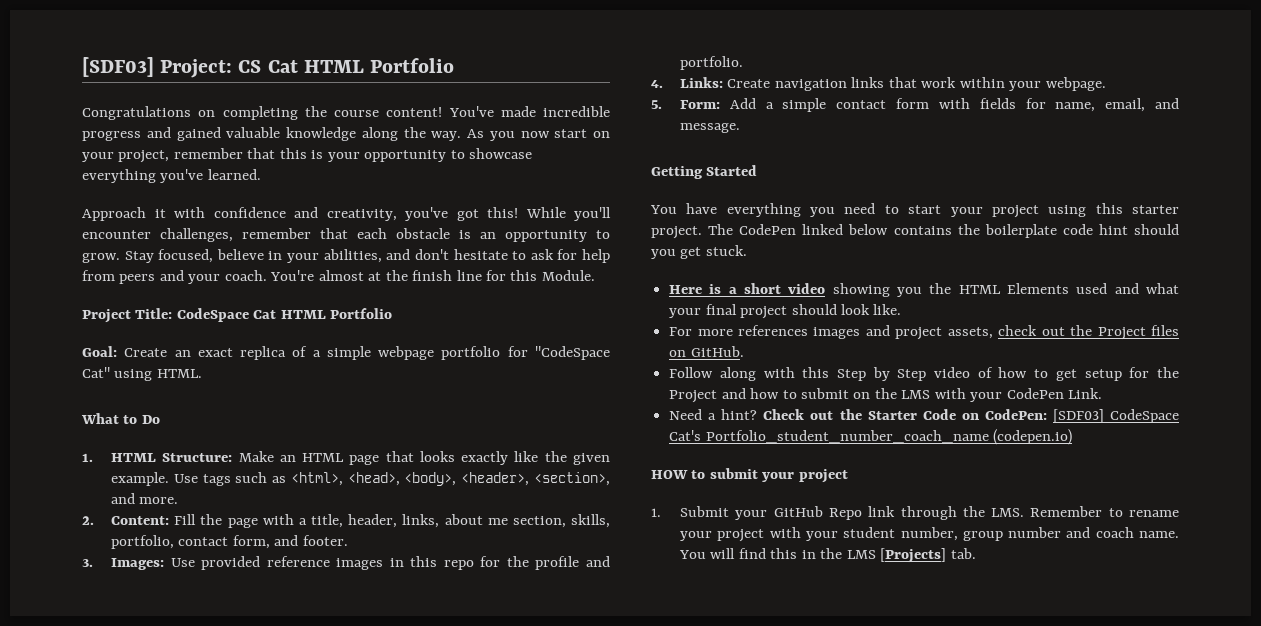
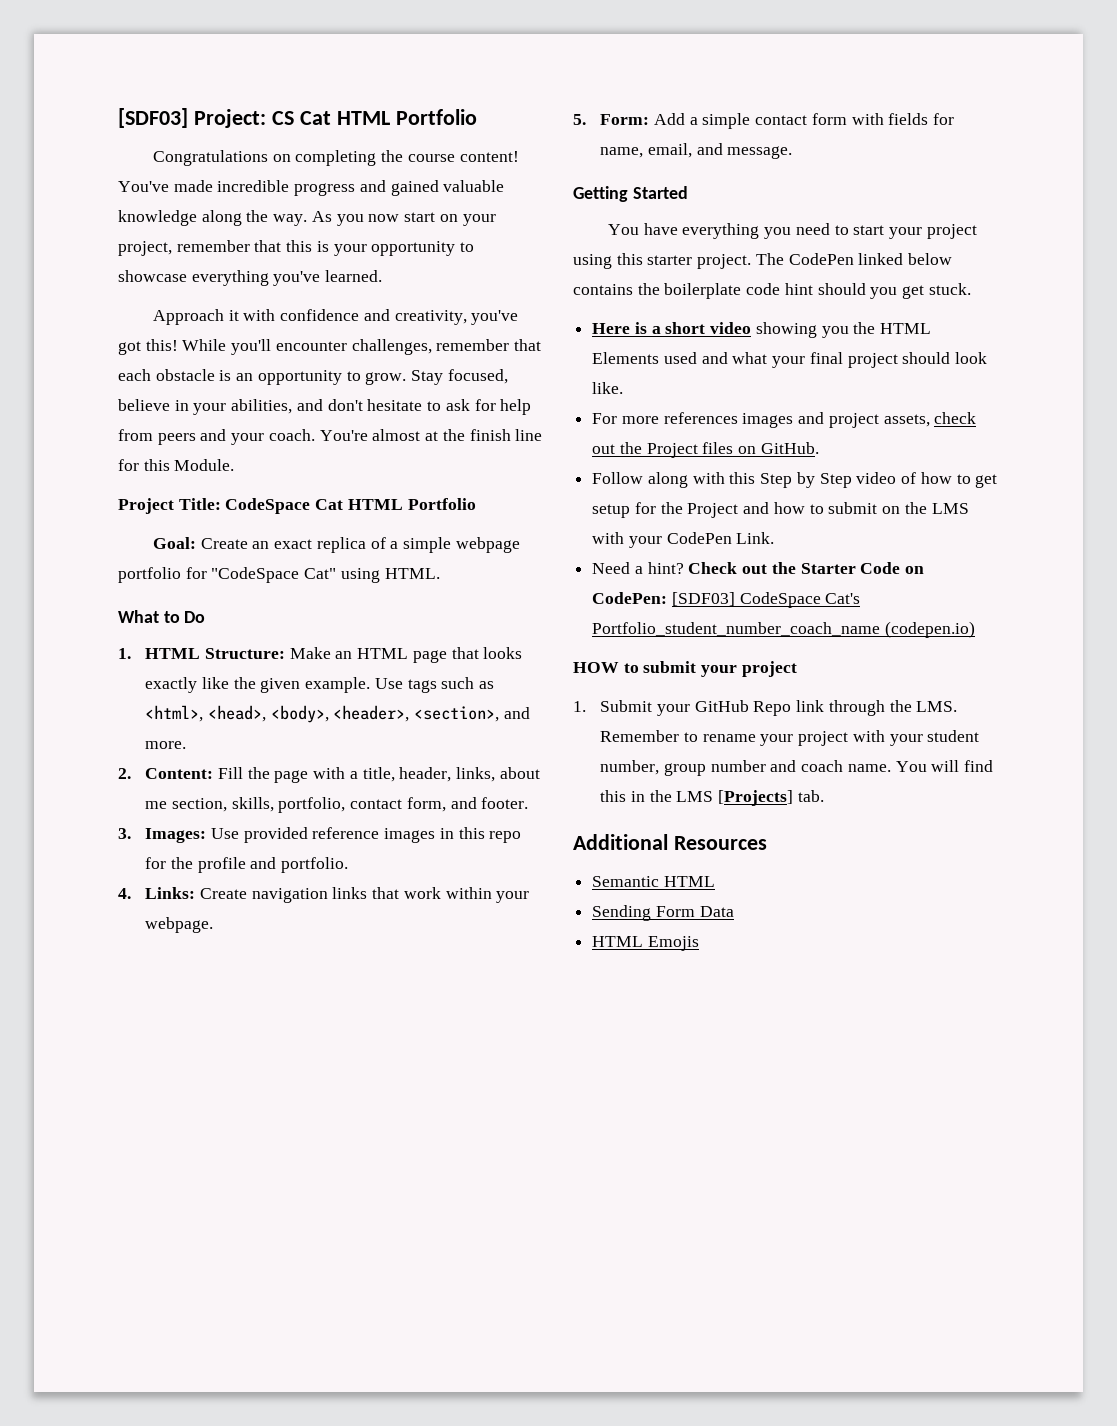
(976, 553) none -> [573,834,767,850] [592,876,715,887] [592,905,734,921] [592,936,699,951] // Additional Resources // Semantic HTML // Sending Form Data // HTML Emojis

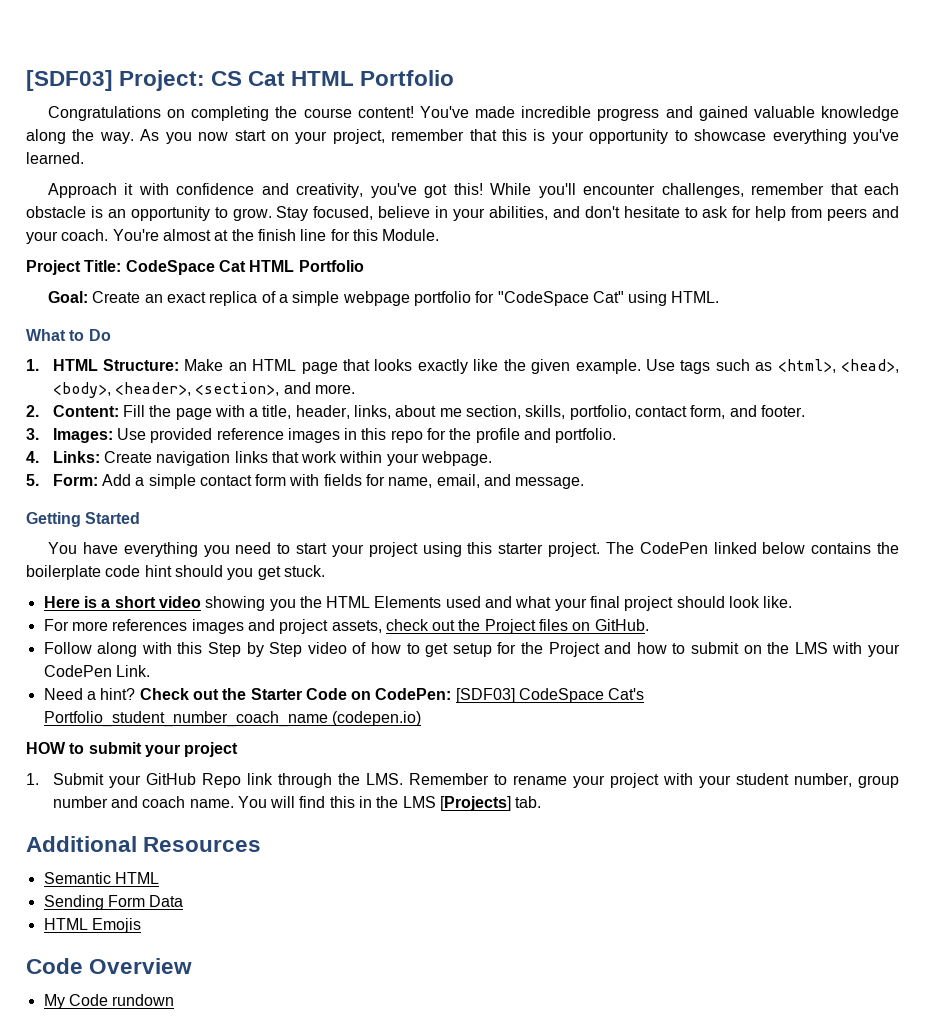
(699, 943) none -> [26,958,193,974] [43,994,175,1009] // Code Overview // My Code rundown

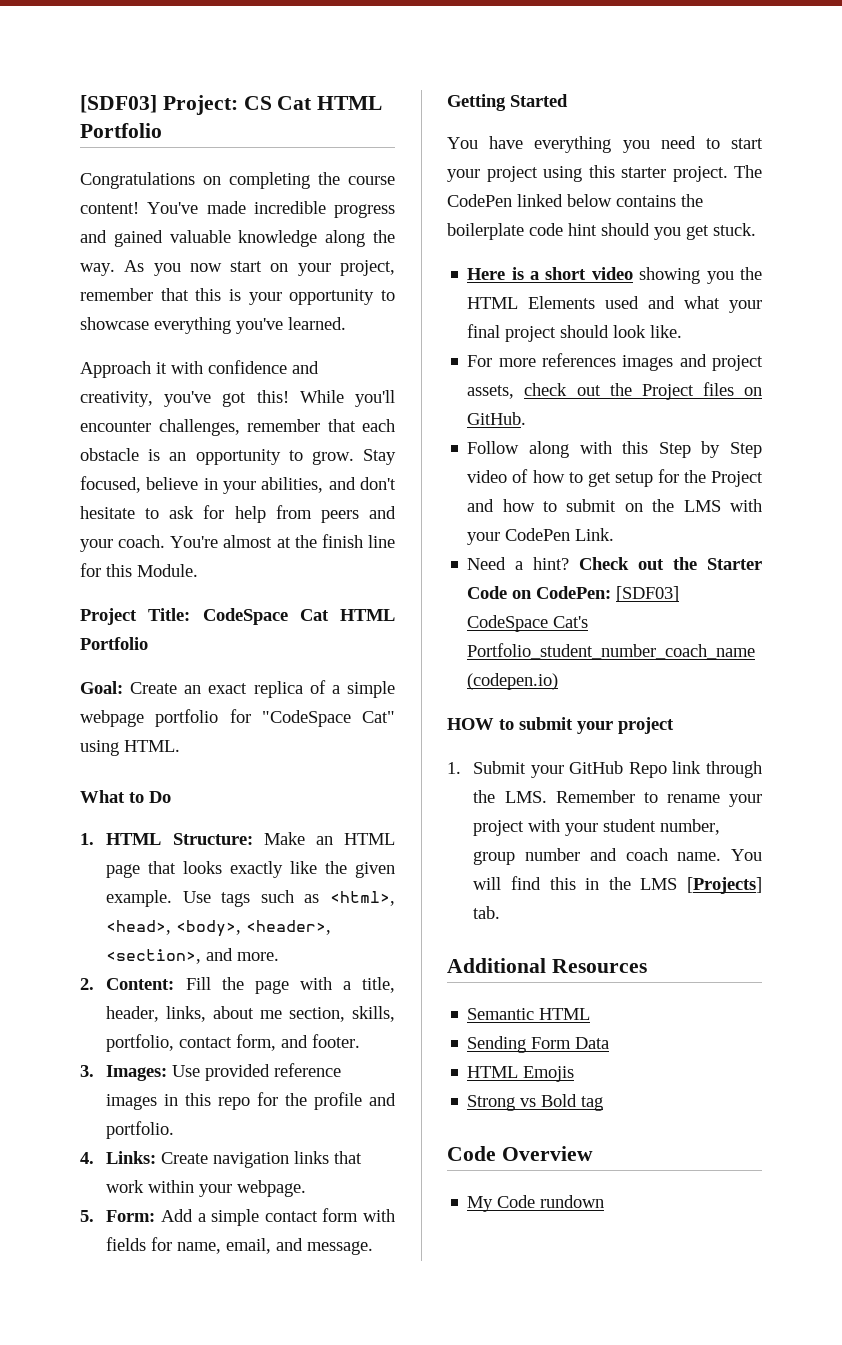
(141, 925) none -> [467,1094,604,1111] // Strong vs Bold tag

